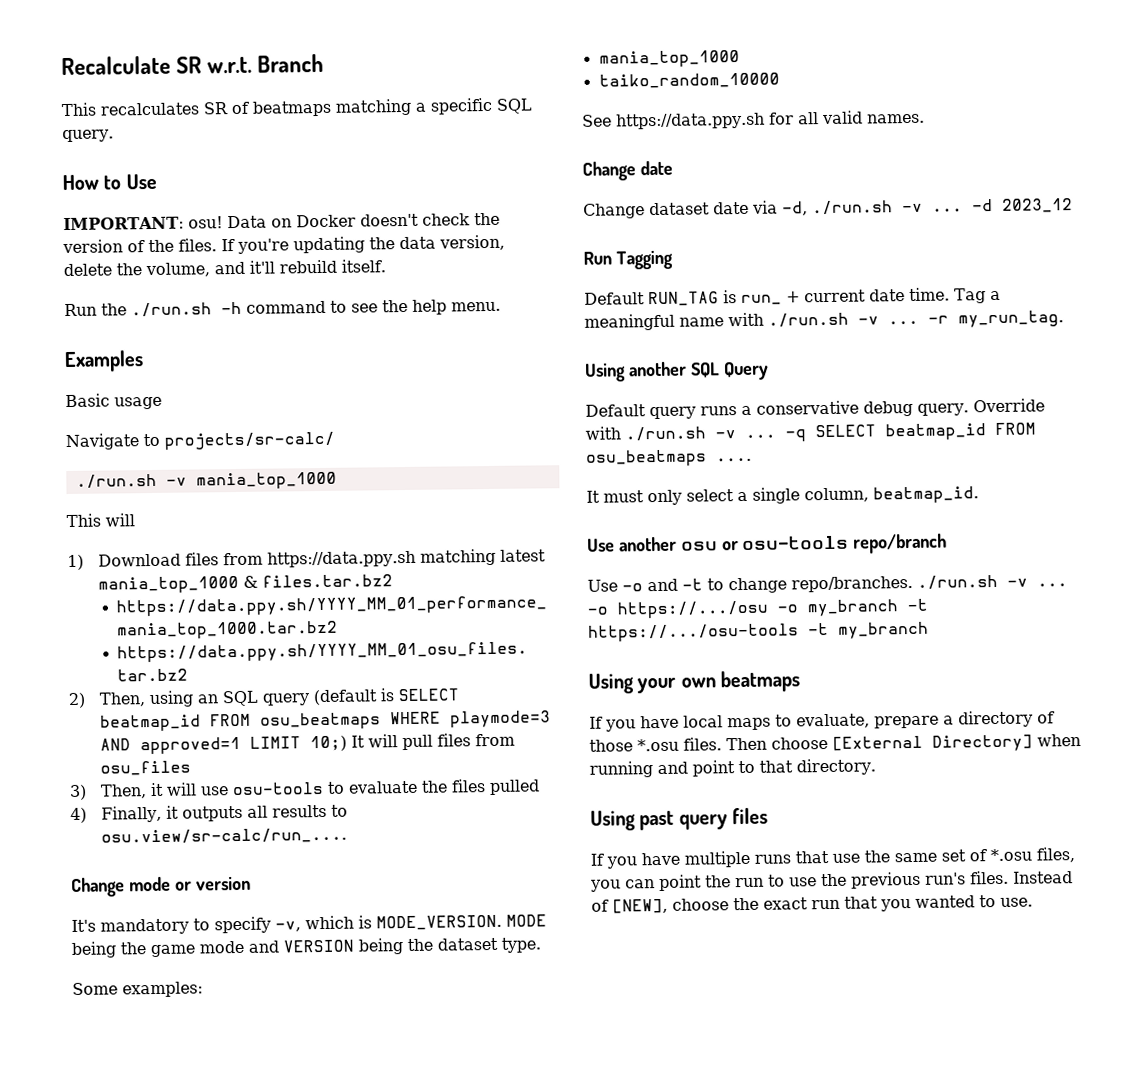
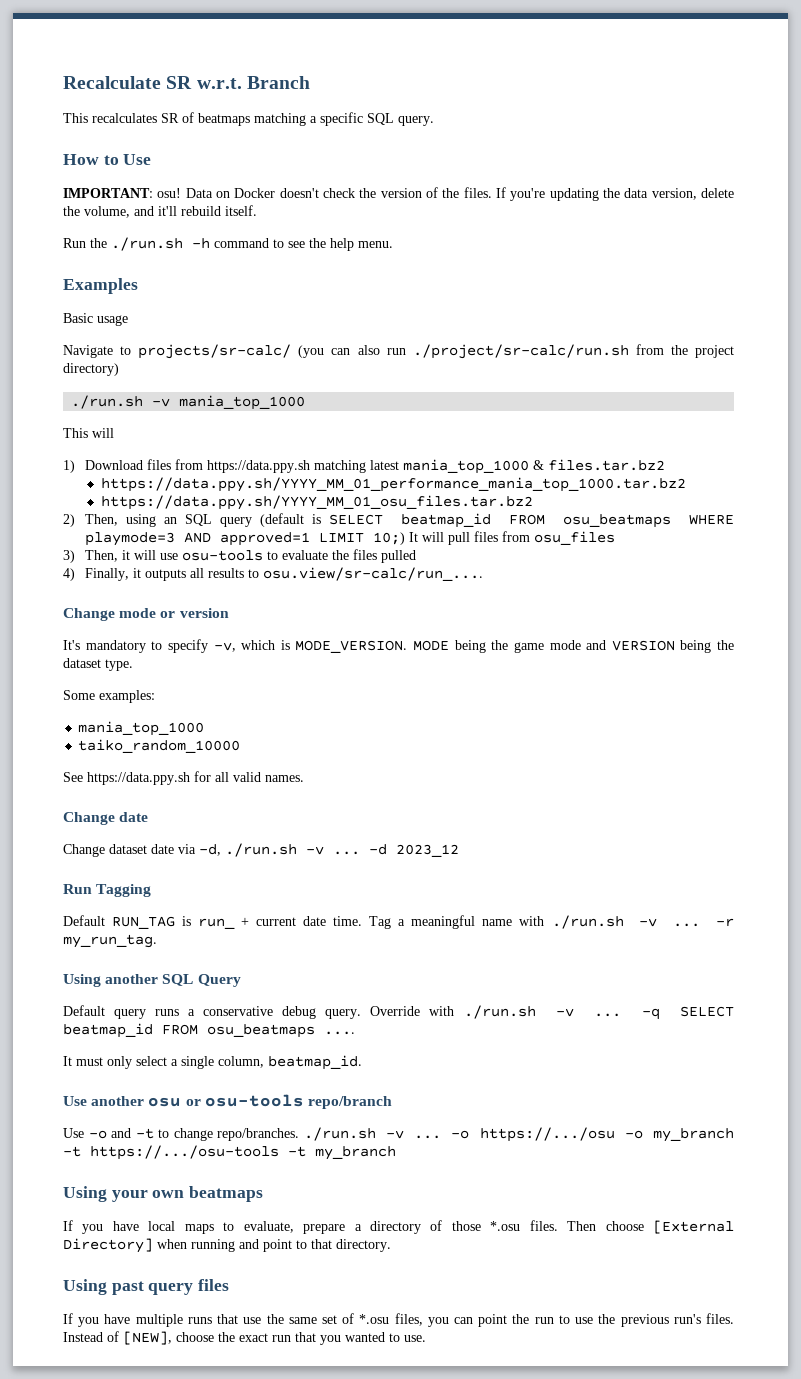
(335, 440) none -> [298,344,735,359] [63,363,119,376] (you can also run ./project/sr-calc/run.sh from the project directory)

